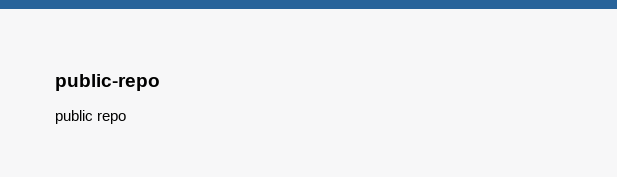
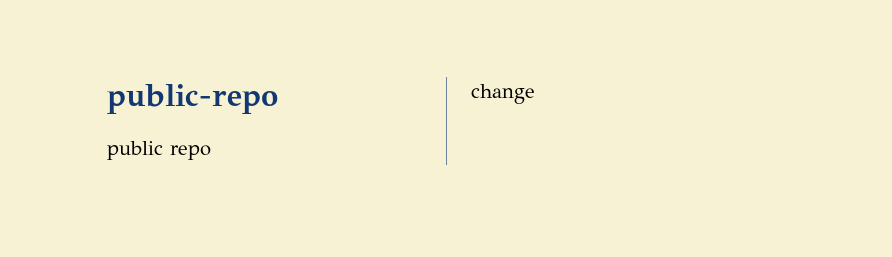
(127, 118) none -> [471,84,535,104] // change

